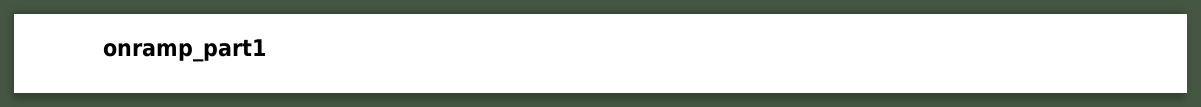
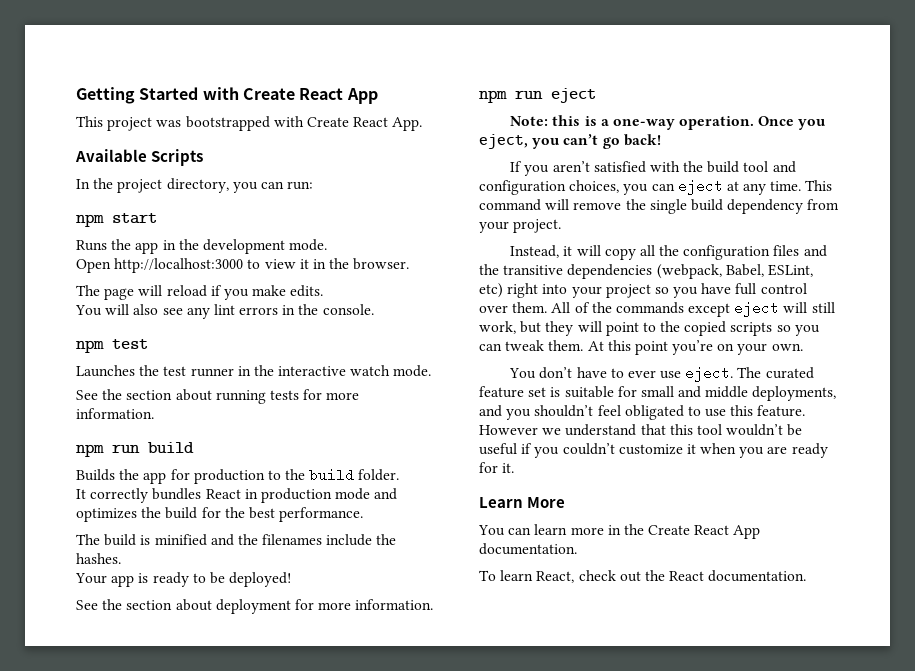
[103,39,266,62] onramp_part1 -> [76,87,378,104] [76,116,423,131] [75,149,204,166] [76,178,314,193] [76,213,157,227] [76,239,328,254] [76,258,410,273] [76,285,324,300] [75,304,374,319] [76,339,148,353] [76,365,432,377] [76,389,360,404] [76,408,154,419] [76,442,194,457] [76,468,400,484] [76,488,398,503] [76,507,364,522] [76,534,397,546] [76,553,121,564] [75,572,292,587] [76,599,434,614] [479,88,596,103] [510,115,826,130] [479,134,661,149] [510,161,796,176] [479,179,833,195] [479,199,840,214] [479,219,562,233] [510,245,827,260] [479,264,813,279] [479,283,807,298] [479,301,835,317] [479,321,820,336] [479,340,803,355] [509,366,814,382] [479,386,837,401] [479,405,806,420] [479,424,803,436] [479,443,828,458] [479,462,515,473] [479,497,566,508] [478,524,761,539] [479,543,577,555] [479,570,807,583] Getting Started with Create React App // This project was bootstrapped with Create React App. // Available Scripts // In the project directory, you can run: // npm start // Runs the app in the development mode. // Open http://localhost:3000 to view it in the browser. // The page will reload if you make edits. // You will also see any lint errors in the console. // npm test // Launches the test runner in the interactive watch mode. // See the section about running tests for more information. // npm run build // Builds the app for production to the build folder. // It correctly bundles React in production mode and optimizes the build for the best performance. // The build is minified and the filenames include the hashes. // Your app is ready to be deployed! // See the section about deployment for more information. // npm run eject // Note: this is a one-way operation. Once you eject, you can’t go back! // If you aren’t satisfied with the build tool and configuration choices, you can eject at any time. This command will remove the single build dependency from your project. // Instead, it will copy all the configuration files and the transitive dependencies (webpack, Babel, ESLint, etc) right into your project so you have full control over them. All of the commands except eject will still work, but they will point to the copied scripts so you can tweak them. At this point you’re on your own. // You don’t have to ever use eject. The curated feature set is suitable for small and middle deployments, and you shouldn’t feel obligated to use this feature. However we understand that this tool wouldn’t be useful if you couldn’t customize it when you are ready for it. // Learn More // You can learn more in the Create React App documentation. // To learn React, check out the React documentation.

